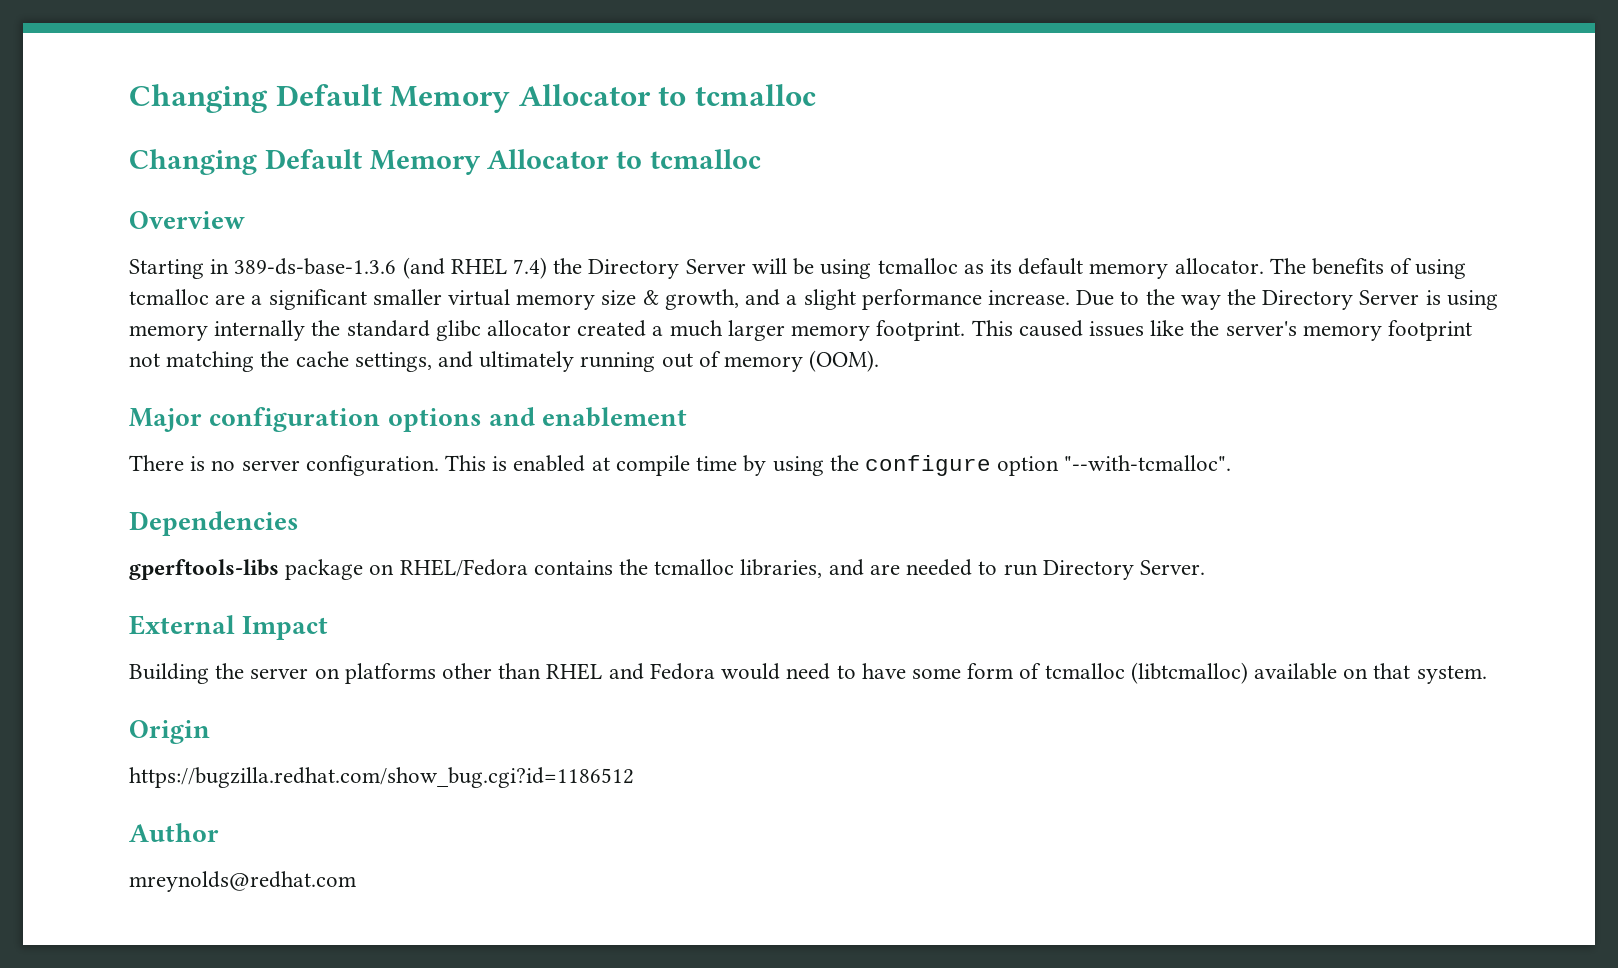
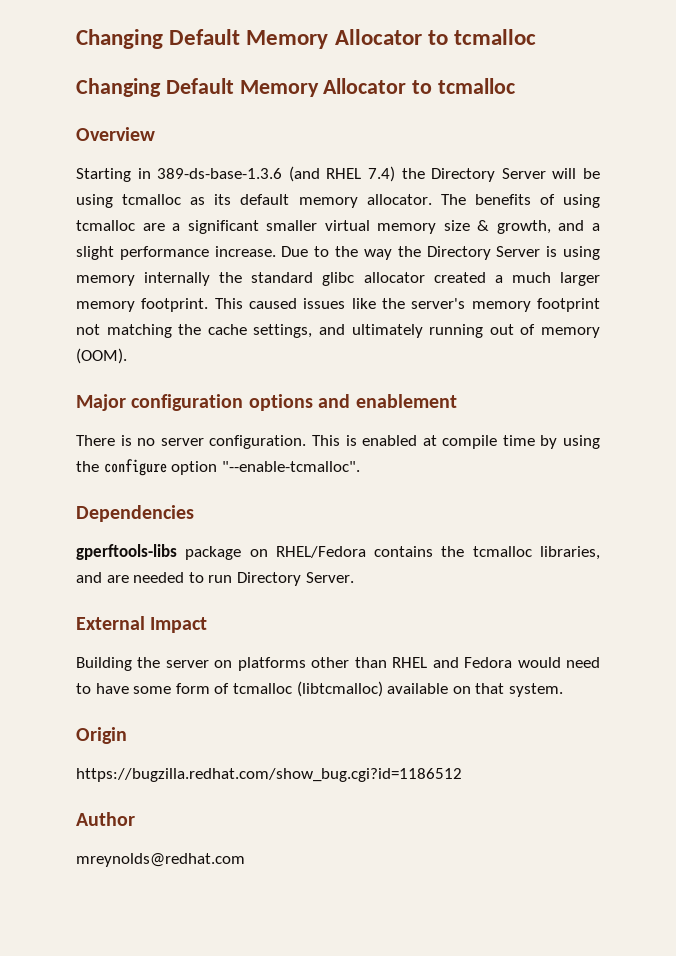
[1064,455,1232,471] "--with-tcmalloc". -> [221,461,360,472] "--enable-tcmalloc".

